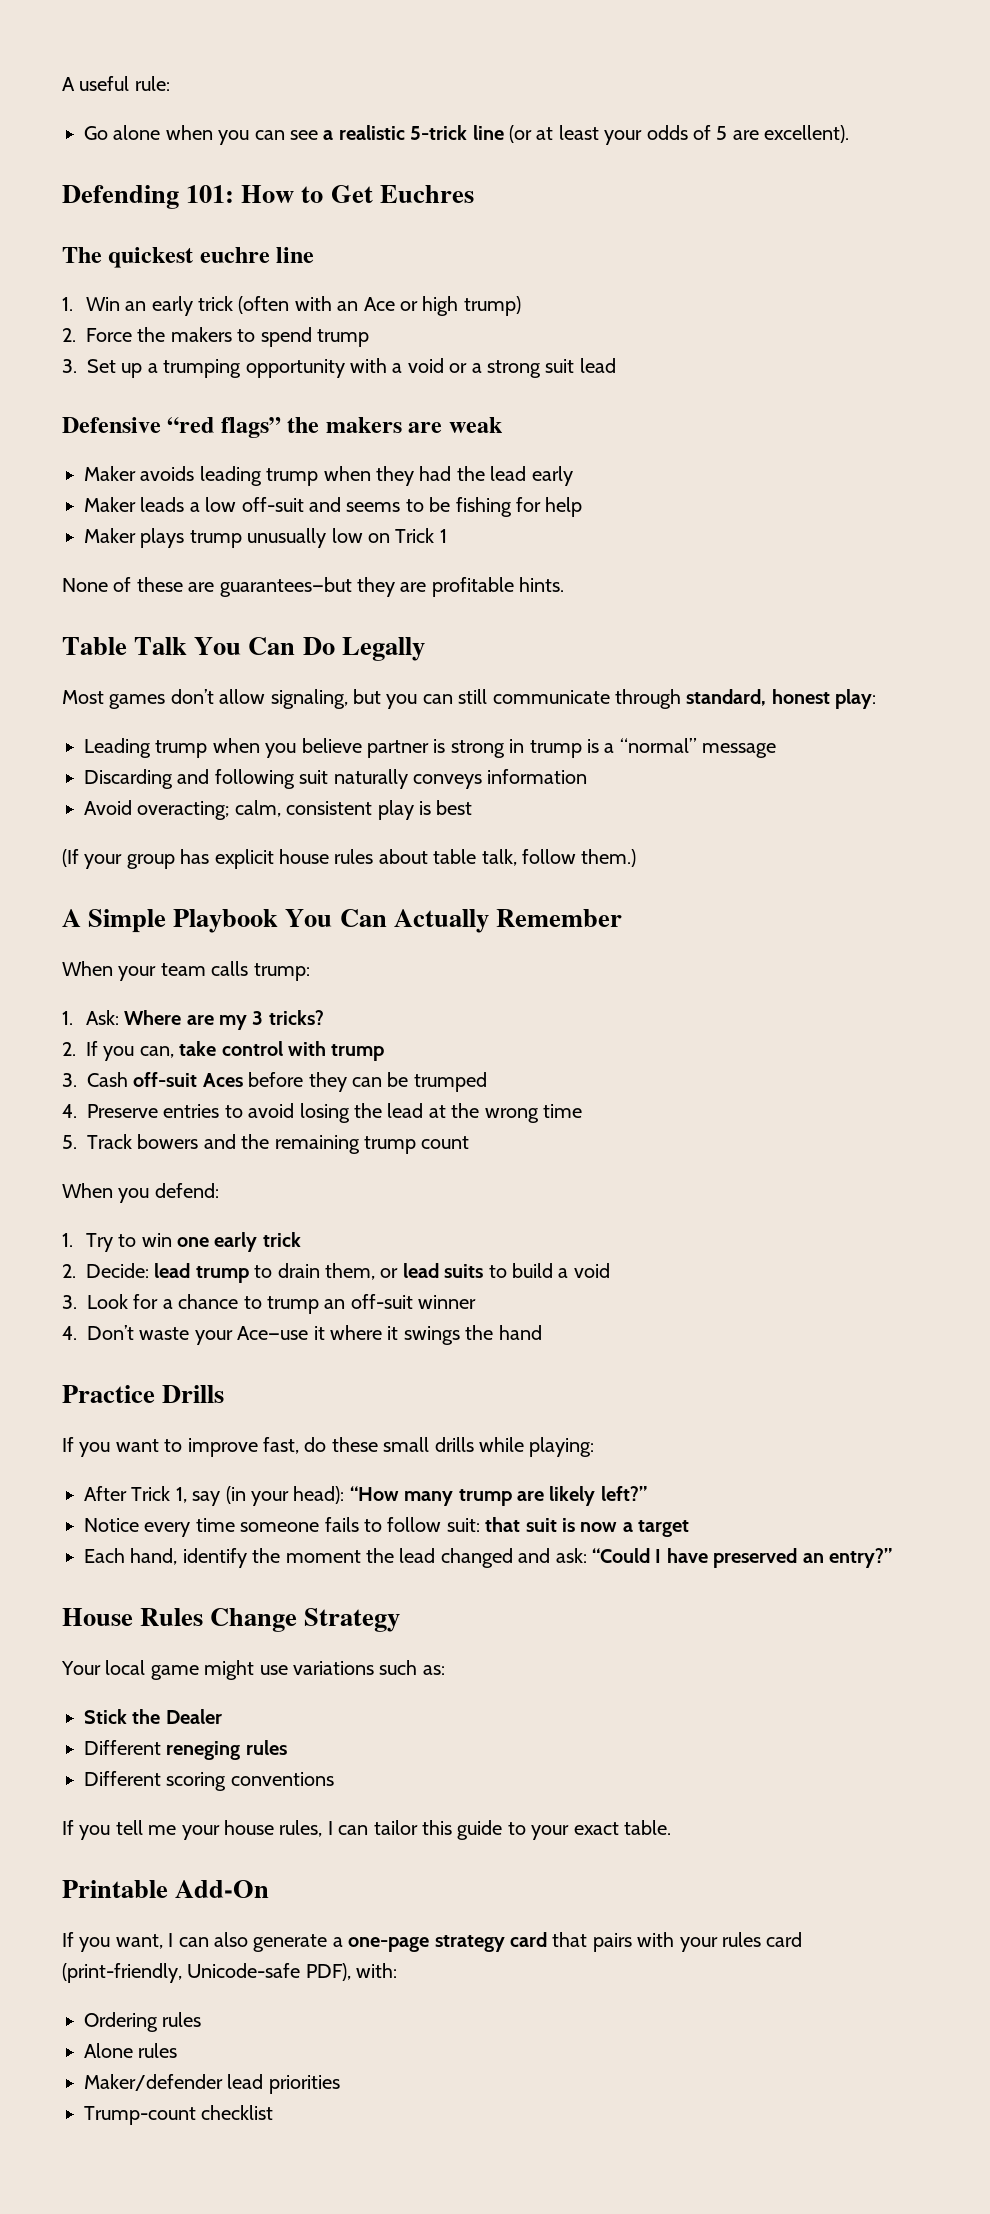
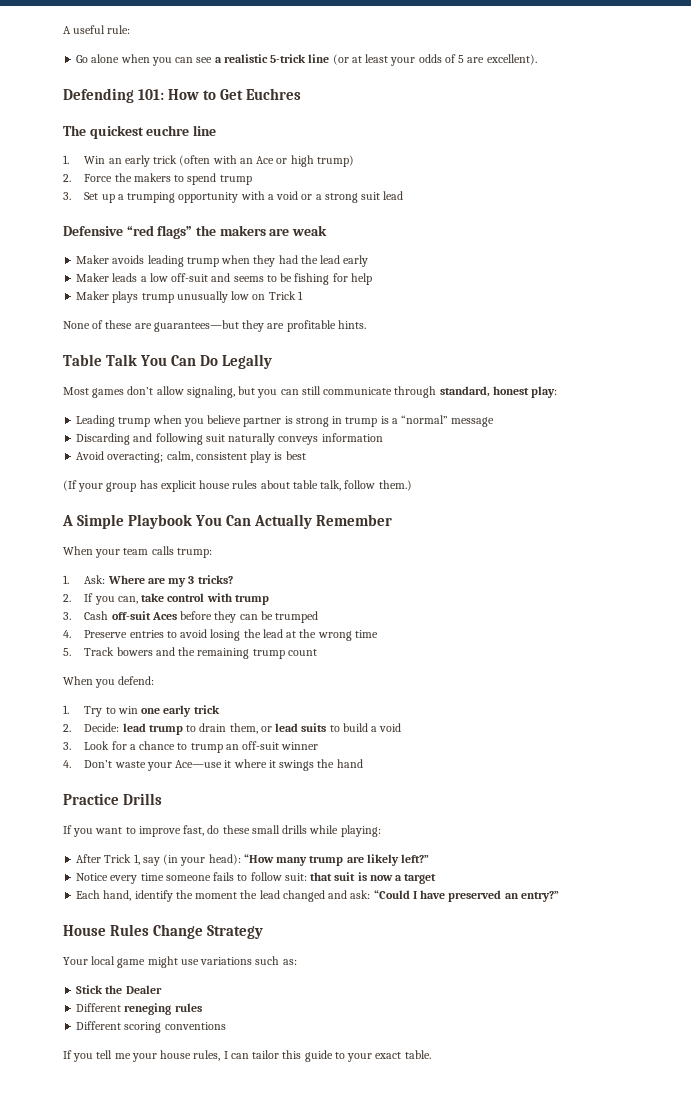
[62,1880,270,1898] [62,1932,803,1952] [62,1963,398,1983] [84,2012,202,2032] [84,2043,178,2058] [84,2074,340,2094] [84,2105,274,2125] // Printable Add-On // If you want, I can also generate a one-page strategy card that pairs with your rules card (print-friendly, Unicode-safe PDF), with: // Ordering rules // Alone rules // Maker/defender lead priorities // Trump-count checklist -> (431, 1054) none

